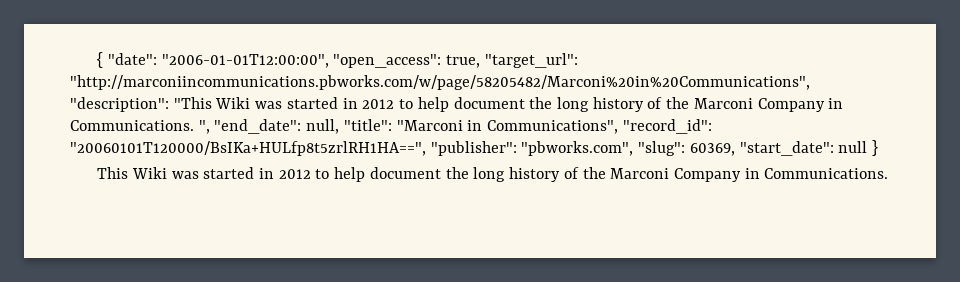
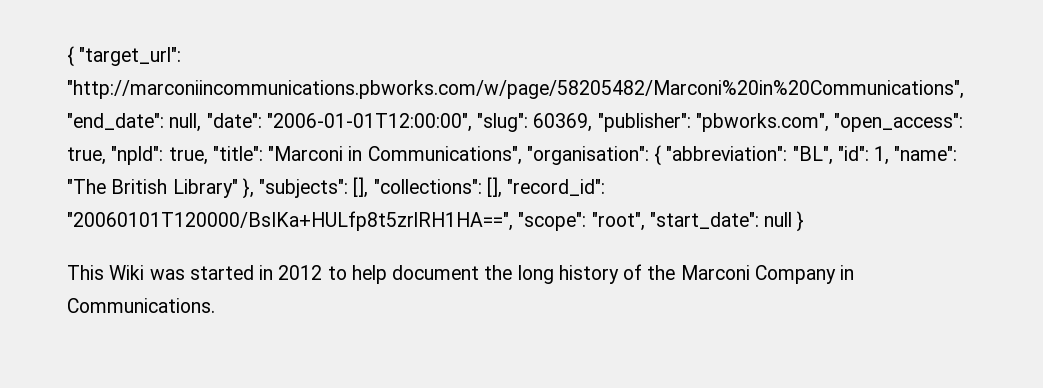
[97,52,578,68] [70,75,810,90] [70,97,844,112] [70,119,712,134] [70,141,735,156] { "date": "2006-01-01T12:00:00", "open_access": true, "target_url": "http://marconiincommunications.pbworks.com/w/page/58205482/Marconi%20in%20Communications", "description": "This Wiki was started in 2012 to help document the long history of the Marconi Company in Communications. ", "end_date": null, "title": "Marconi in Communications", "record_id": "20060101T120000/BsIKa+HULfp8t5zrlRH1HA==", "publisher": "pbworks.com", "slug": 60369, -> [67,46,182,67] [67,80,964,99] [67,113,964,132] [67,145,958,166] [67,177,606,199] [67,211,645,231] { "target_url": "http://marconiincommunications.pbworks.com/w/page/58205482/Marconi%20in%20Communications", "end_date": null, "date": "2006-01-01T12:00:00", "slug": 60369, "publisher": "pbworks.com", "open_access": true, "npld": true, "title": "Marconi in Communications", "organisation": { "abbreviation": "BL", "id": 1, "name": "The British Library" }, "subjects": [], "collections": [], "record_id": "20060101T120000/BsIKa+HULfp8t5zrlRH1HA==", "scope": "root",

